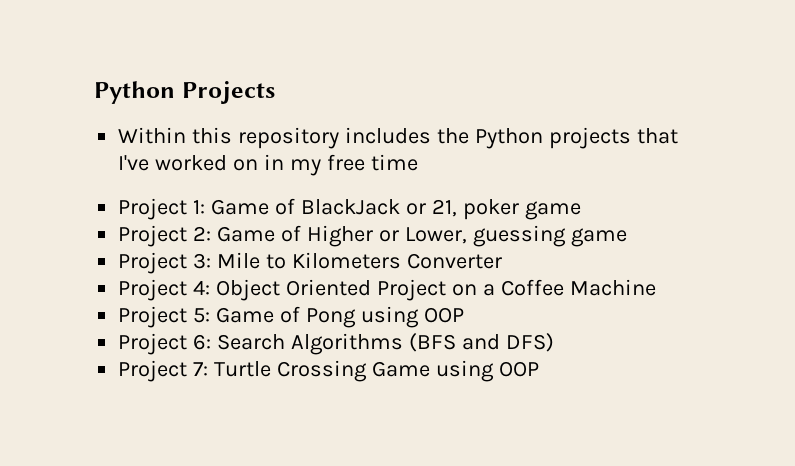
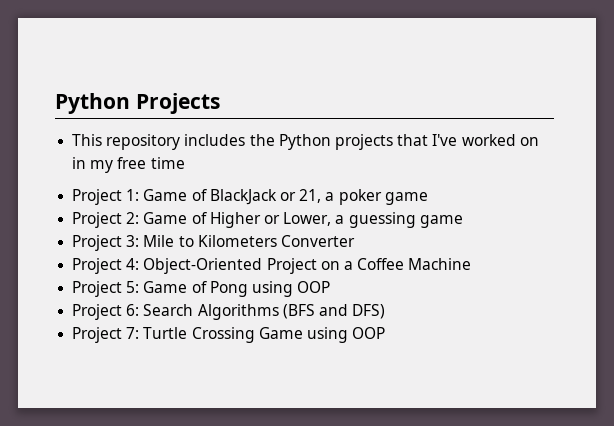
[118,127,233,144] Within this -> [72,134,103,146] This
(457, 208) none -> [325,192,335,201] a
(467, 235) none -> [335,215,345,224] a
[216,279,372,301] Object Oriented -> [143,258,263,274] Object-Oriented

